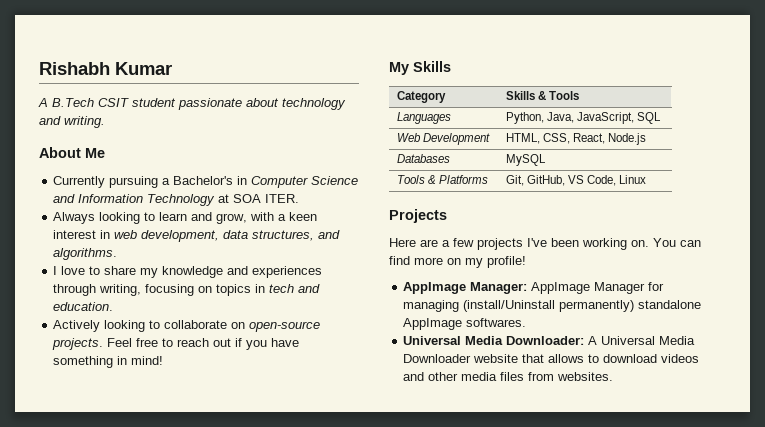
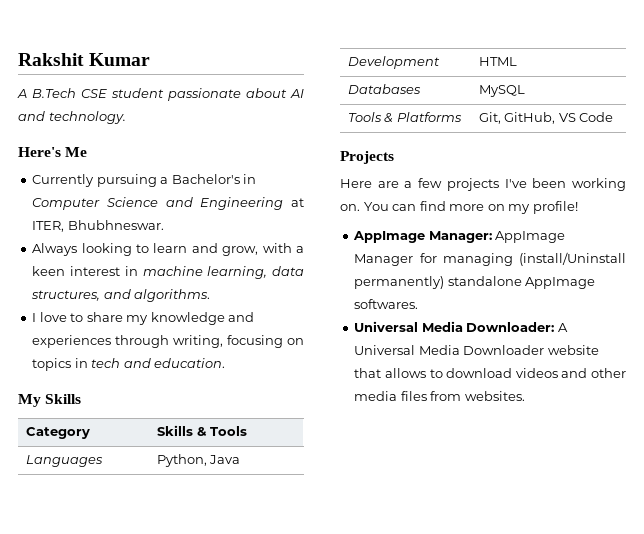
[39,62,110,75] Rishabh -> [18,53,84,66] Rakshit
[98,98,129,107] CSIT -> [81,89,107,98] CSE
[282,98,346,110] [39,116,105,128] [39,147,81,158] technology and writing. // About -> [290,89,304,98] [18,111,126,124] [18,147,61,157] AI and technology. // Here's
[78,194,300,206] Information Technology at SOA ITER. -> [200,197,304,210] [32,220,164,232] Engineering at ITER, Bhubhneswar.
[114,230,220,242] web development, -> [142,266,268,279] machine learning,
[53,320,321,332] [52,338,300,350] [53,356,164,368] // Actively looking to collaborate on open-source projects. Feel free to reach out if you have something in mind! -> (226, 363) none
[546,112,661,124] [396,133,490,145] [505,133,646,145] Java, JavaScript, SQL // Web Development | HTML, CSS, React, Node.js -> [209,455,241,464] [347,56,440,69] [478,57,517,66] Java // Development | HTML
[586,175,647,186] Code, Linux -> [579,112,614,122] Code

